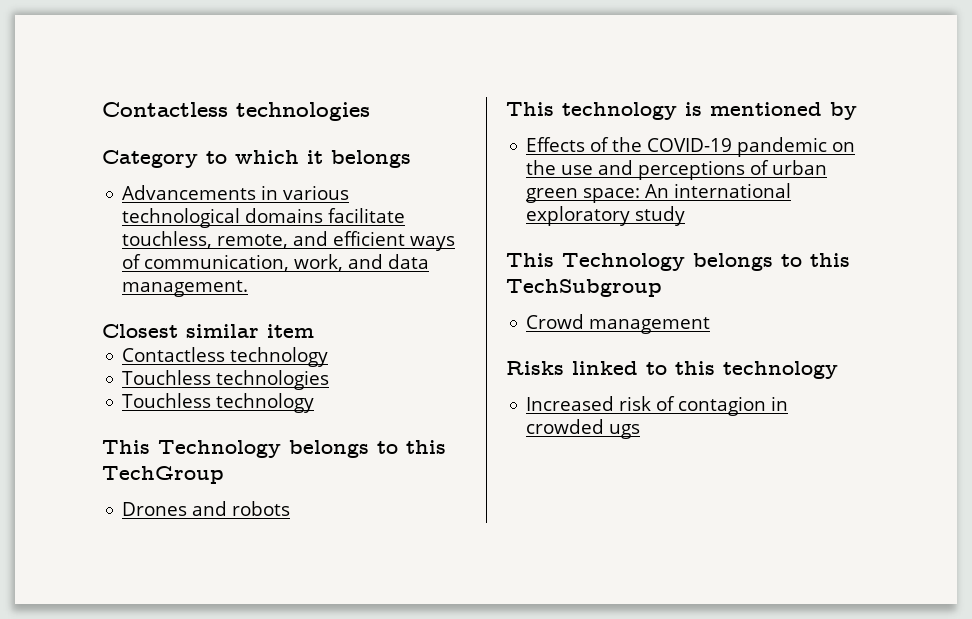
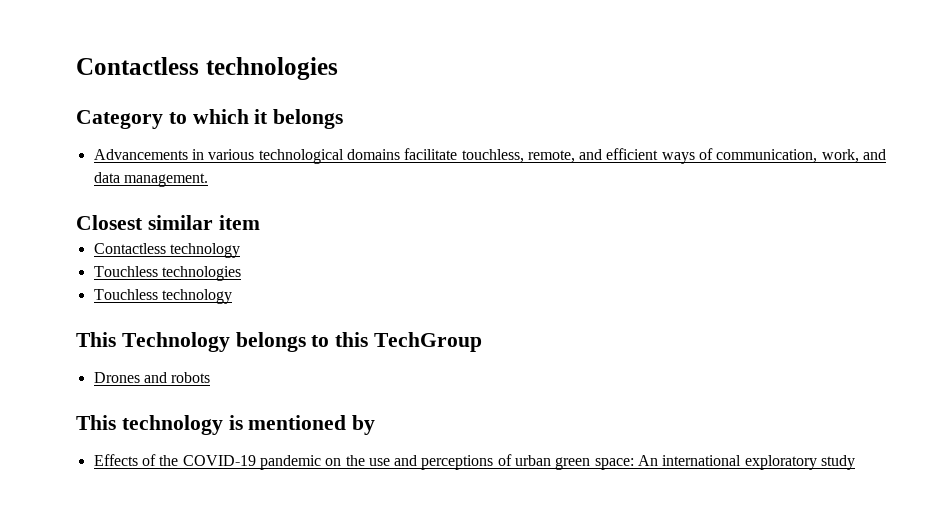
[506,253,850,271] [506,279,662,297] [526,314,711,334] [506,361,838,379] [526,396,789,416] [526,419,641,439] // This Technology belongs to this TechSubgroup // Crowd management // Risks linked to this technology // Increased risk of contagion in crowded ugs -> (856, 462) none

